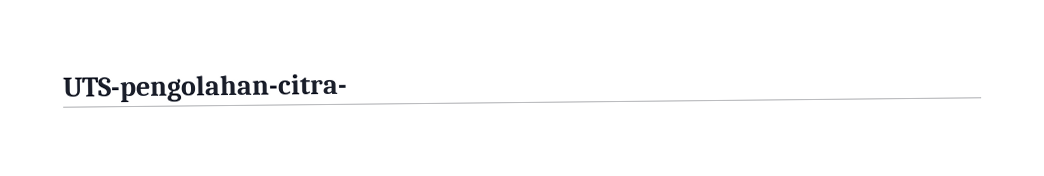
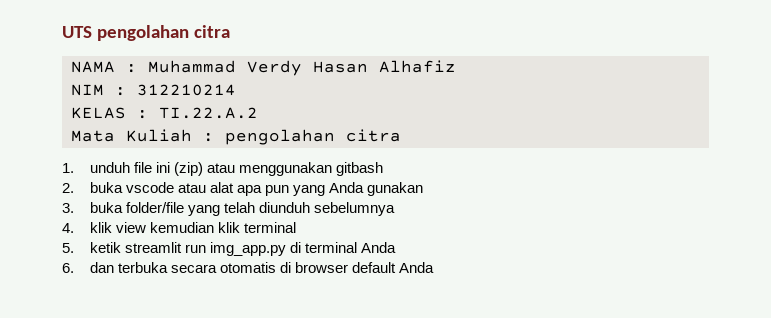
[62,73,348,103] UTS-pengolahan-citra- -> [62,25,230,41] [71,60,456,76] [71,84,236,96] [71,107,258,119] [71,129,401,145] [62,162,384,176] [62,182,424,196] [62,202,396,216] [62,222,297,233] [62,242,397,256] [62,262,435,273] UTS pengolahan citra // NAMA : Muhammad Verdy Hasan Alhafiz // NIM : 312210214 // KELAS : TI.22.A.2 // Mata Kuliah : pengolahan citra // 1. unduh file ini (zip) atau menggunakan gitbash // 2. buka vscode atau alat apa pun yang Anda gunakan // 3. buka folder/file yang telah diunduh sebelumnya // 4. klik view kemudian klik terminal // 5. ketik streamlit run img_app.py di terminal Anda // 6. dan terbuka secara otomatis di browser default Anda

